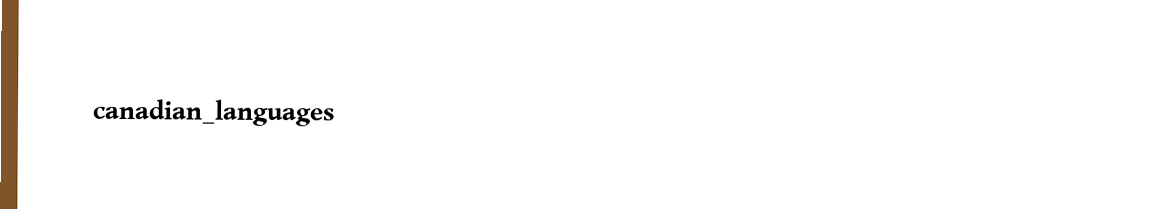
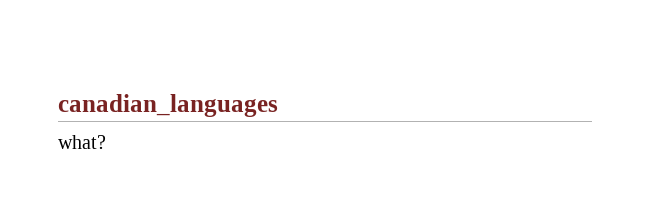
(336, 112) none -> [58,135,106,149] // what?

